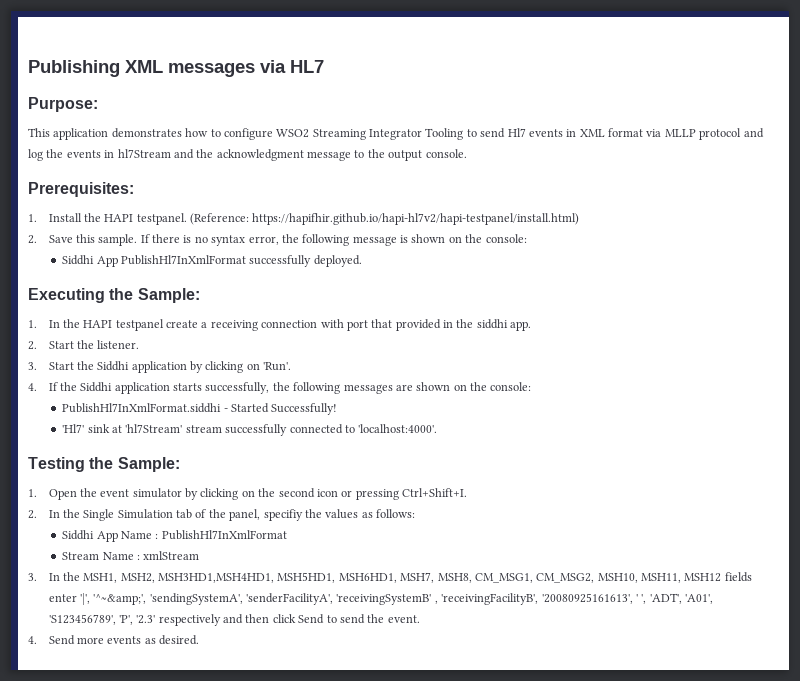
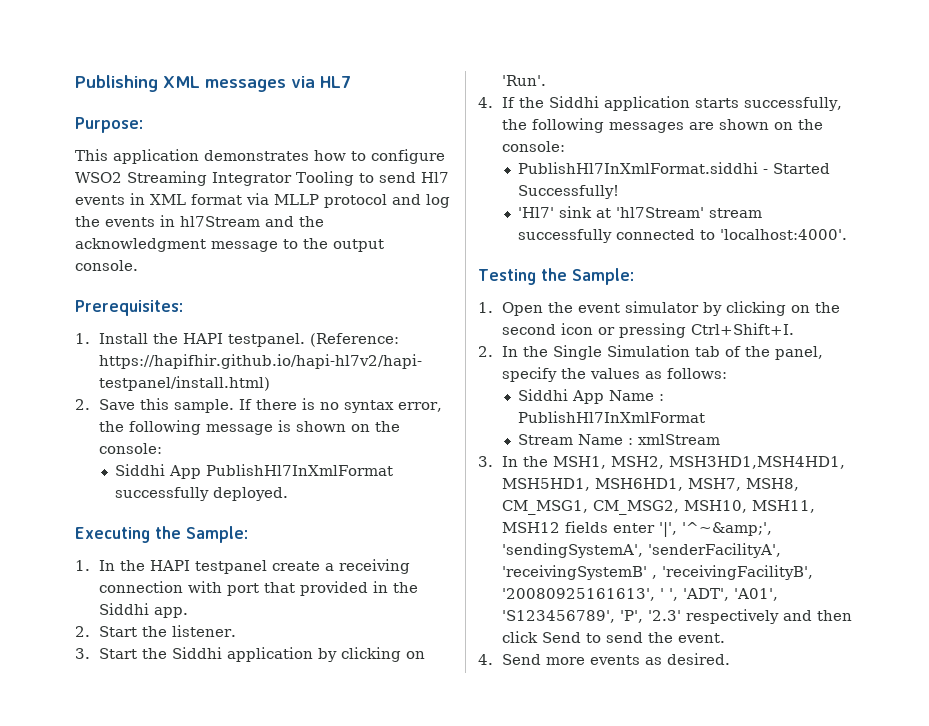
[476,319,508,329] siddhi -> [99,603,150,615] Siddhi
[263,509,303,521] specifiy -> [502,367,558,382] specify

